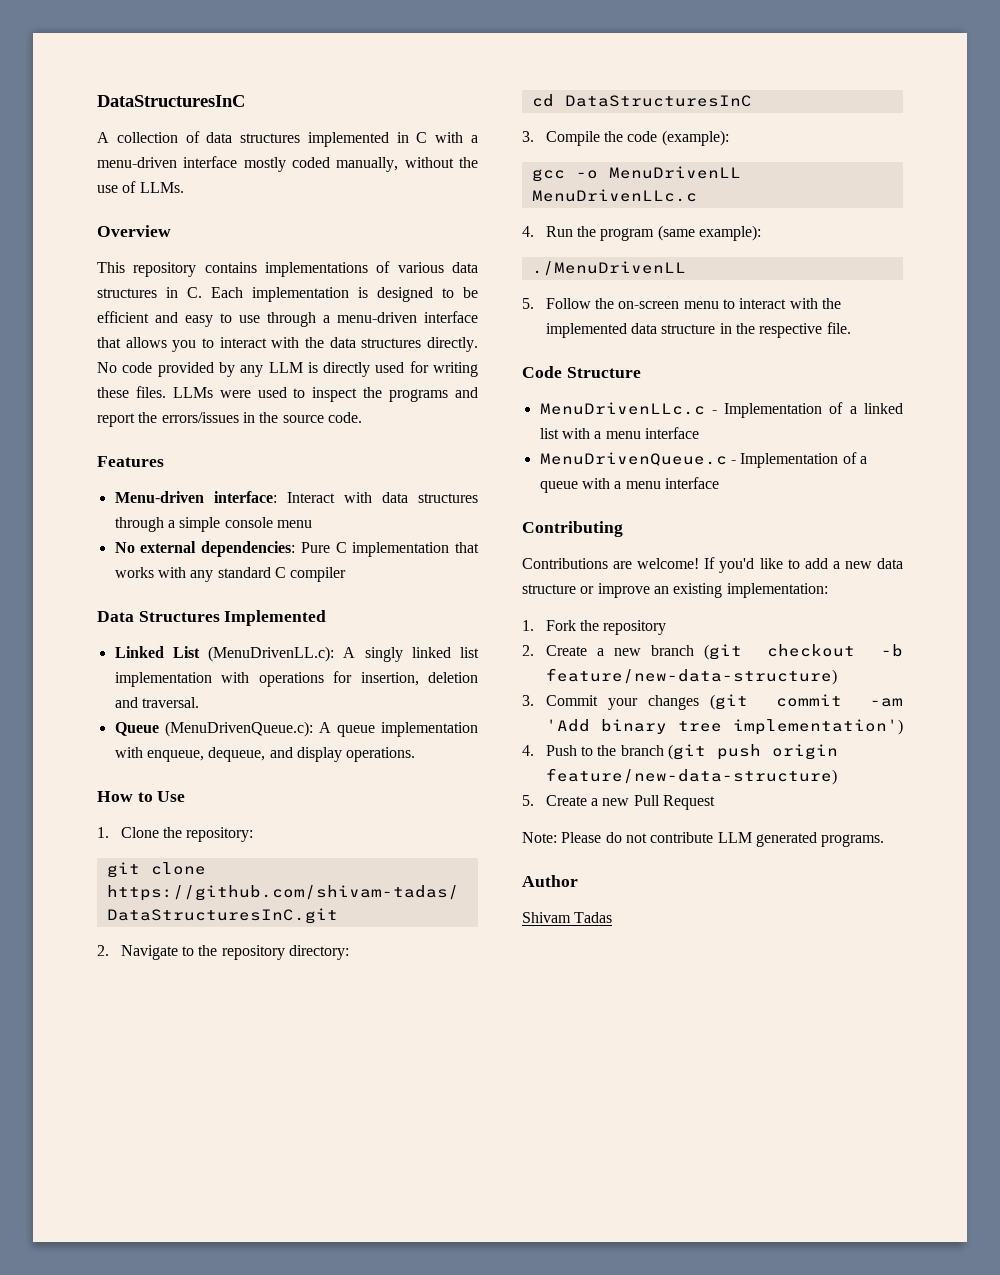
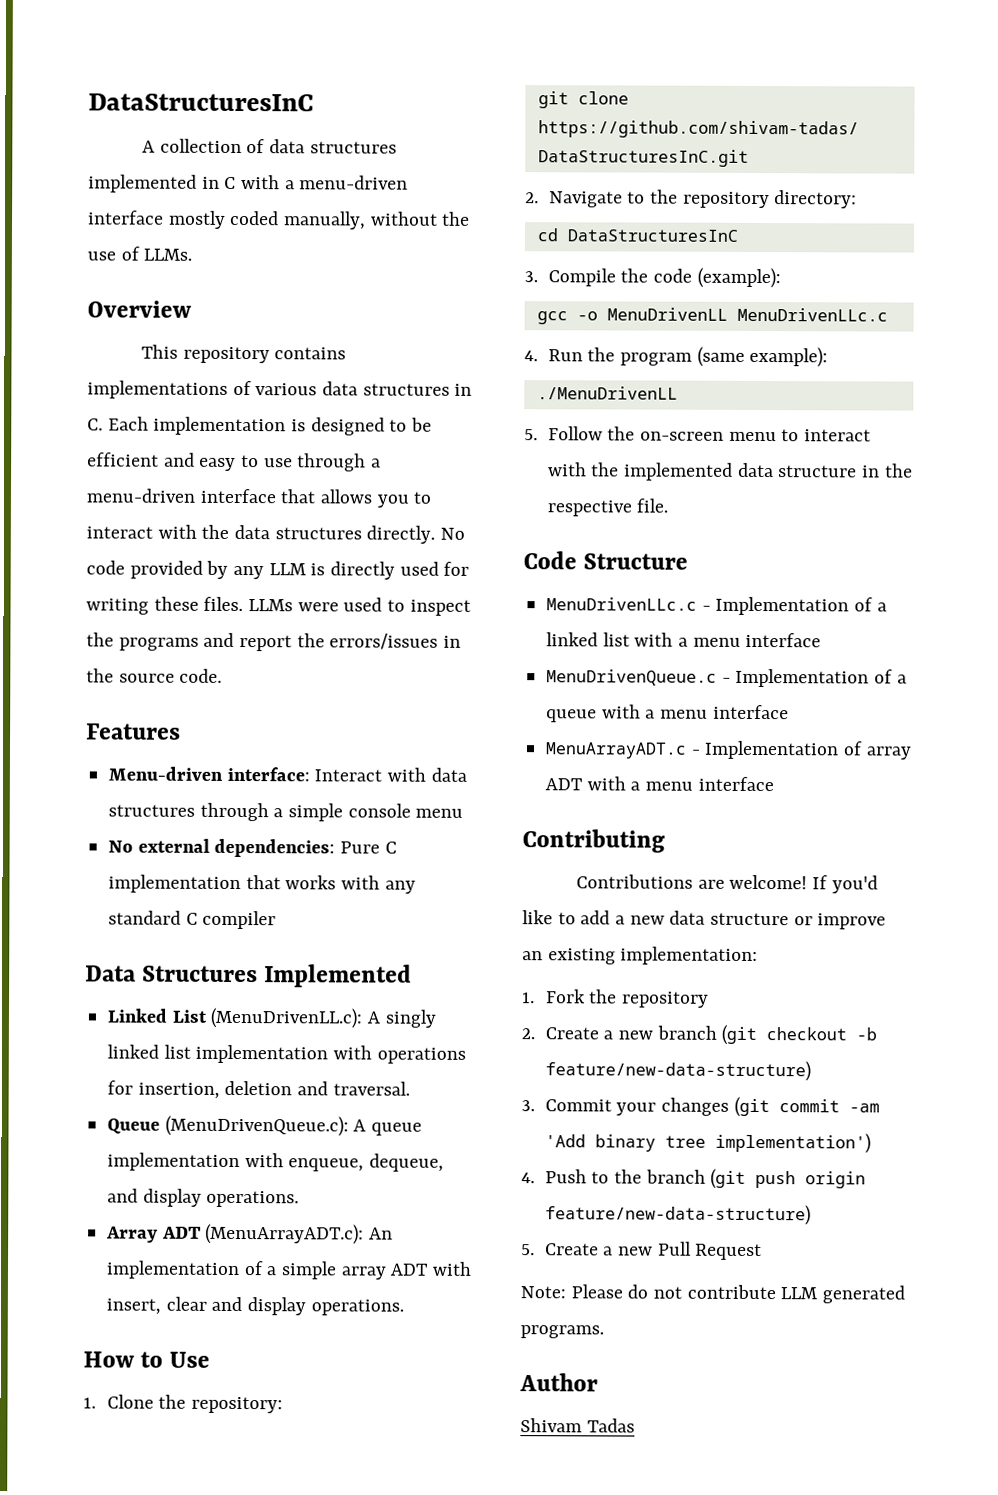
(416, 754) none -> [106,1223,394,1245] [106,1260,473,1280] [106,1296,404,1316] // Array ADT (MenuArrayADT.c): An implementation of a simple array ADT with insert, clear and display operations.
(719, 483) none -> [545,740,912,760] [545,776,774,792] // MenuArrayADT.c - Implementation of array ADT with a menu interface

